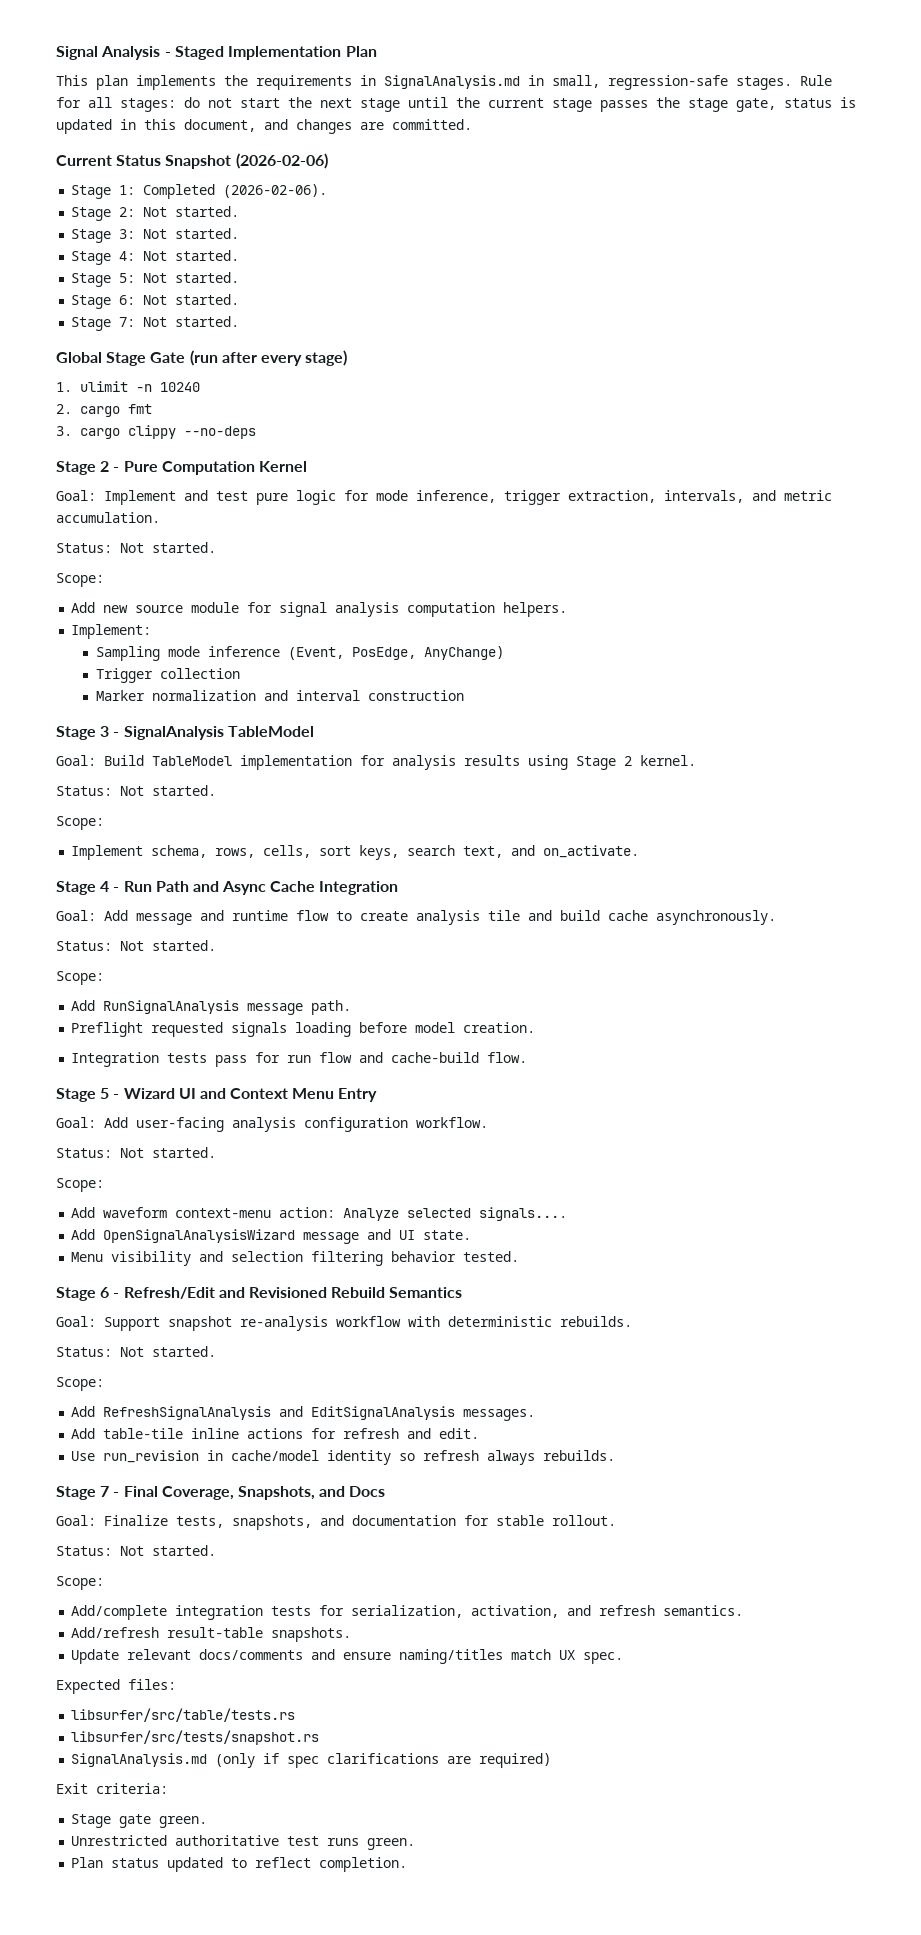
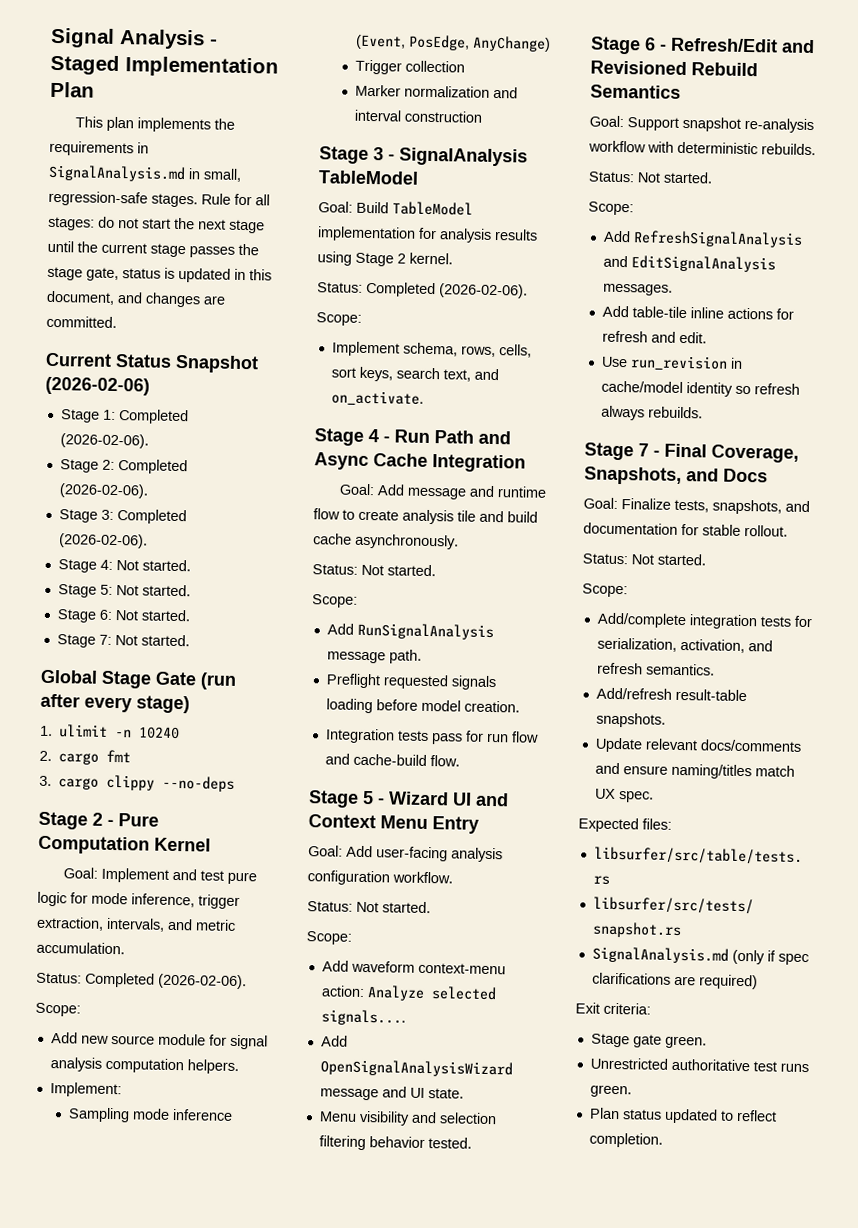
[143,206,240,217] Not started. -> [117,459,188,475] [58,483,149,499] Completed (2026-02-06).
[143,228,240,239] Not started. -> [116,509,187,525] [58,533,148,549] Completed (2026-02-06).
[120,542,216,553] Not started. -> [85,972,247,990] Completed (2026-02-06).
[120,785,216,796] Not started. -> [366,281,528,299] Completed (2026-02-06).

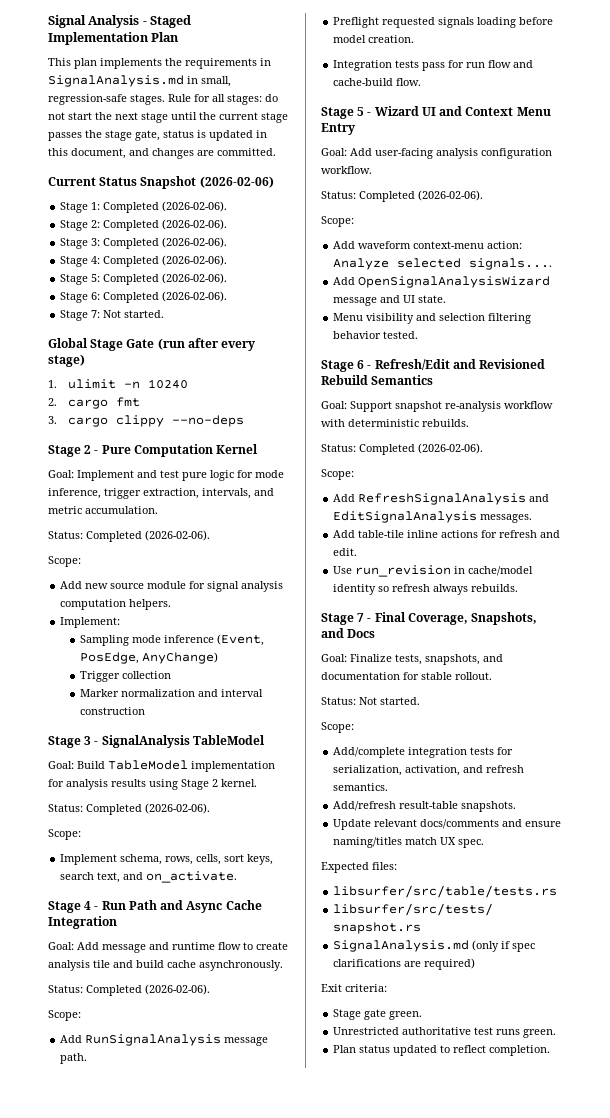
[115,559,191,572] Not started. -> [103,255,228,267] Completed (2026-02-06).
[115,584,191,597] Not started. -> [103,273,228,285] Completed (2026-02-06).
[114,609,191,622] Not started. -> [103,291,228,303] Completed (2026-02-06).
[361,564,436,577] Not started. -> [86,984,210,996] Completed (2026-02-06).
[356,901,431,914] Not started. -> [359,190,483,202] Completed (2026-02-06).
[637,171,713,184] Not started. -> [359,443,483,455] Completed (2026-02-06).

